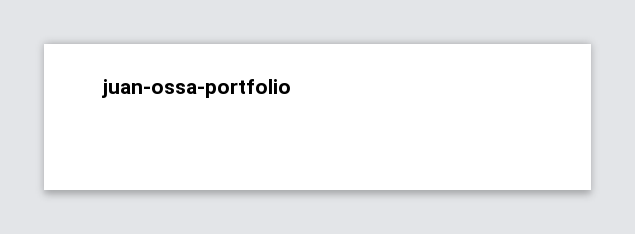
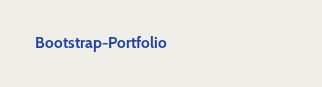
[102,79,291,98] juan-ossa-portfolio -> [35,36,167,52] Bootstrap-Portfolio

